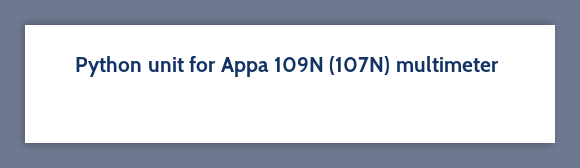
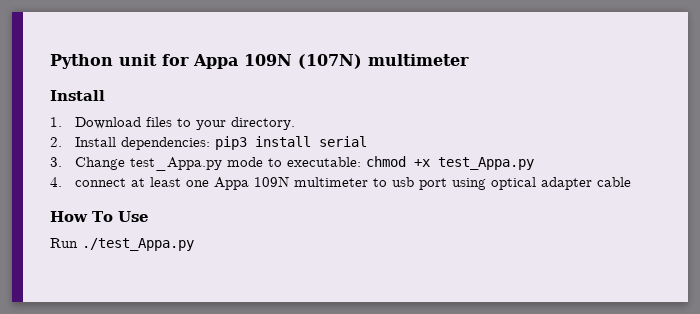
(500, 64) none -> [50,90,105,101] [50,117,296,130] [50,136,368,150] [50,156,535,171] [50,176,632,190] [50,211,149,222] [50,238,194,251] // Install // 1. Download files to your directory. // 2. Install dependencies: pip3 install serial // 3. Change test_Appa.py mode to executable: chmod +x test_Appa.py // 4. connect at least one Appa 109N multimeter to usb port using optical adapter cable // How To Use // Run ./test_Appa.py

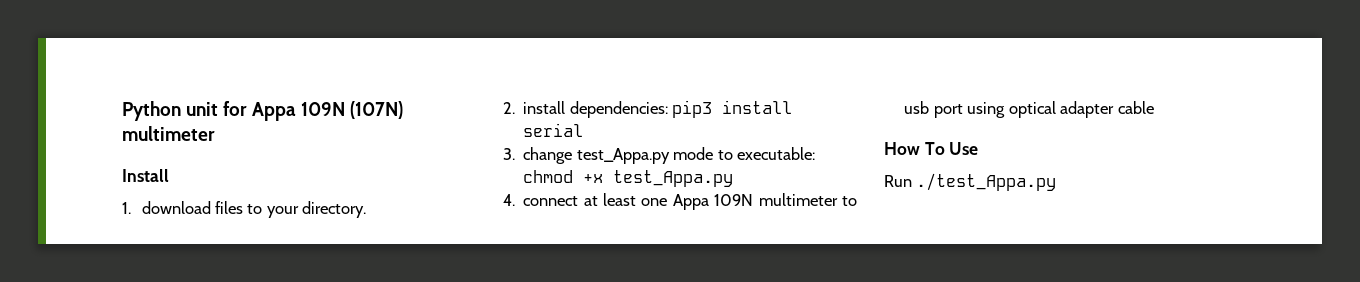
[75,117,142,129] Download -> [141,201,211,214] download
[75,137,117,147] Install -> [523,101,566,114] install
[75,157,126,170] Change -> [523,147,573,164] change

